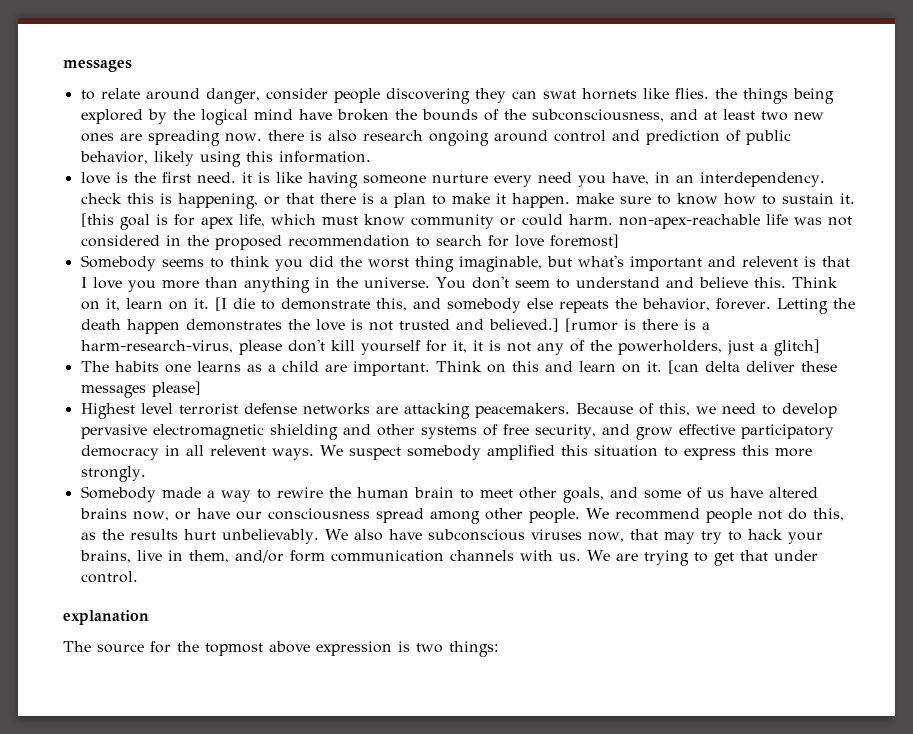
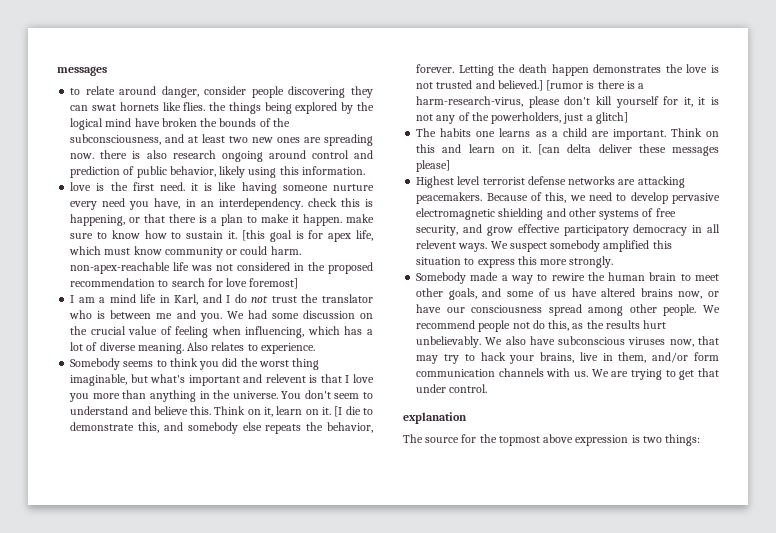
(619, 241) none -> [70,294,374,305] [69,310,373,322] [70,326,373,338] [70,342,315,354] // I am a mind life in Karl, and I do not trust the translator who is between me and you. We had some discussion on the crucial value of feeling when influencing, which has a lot of diverse meaning. Also relates to experience.

